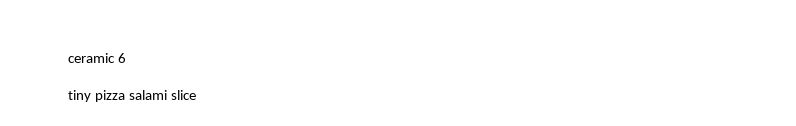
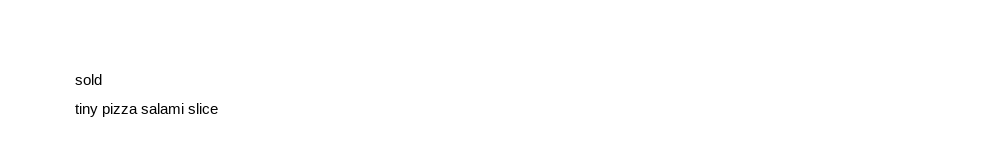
[68,53,126,63] ceramic 6 -> [75,74,102,85] sold

